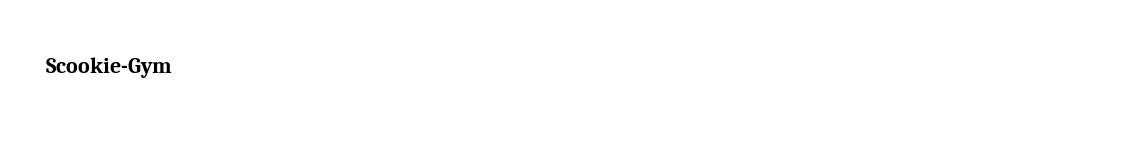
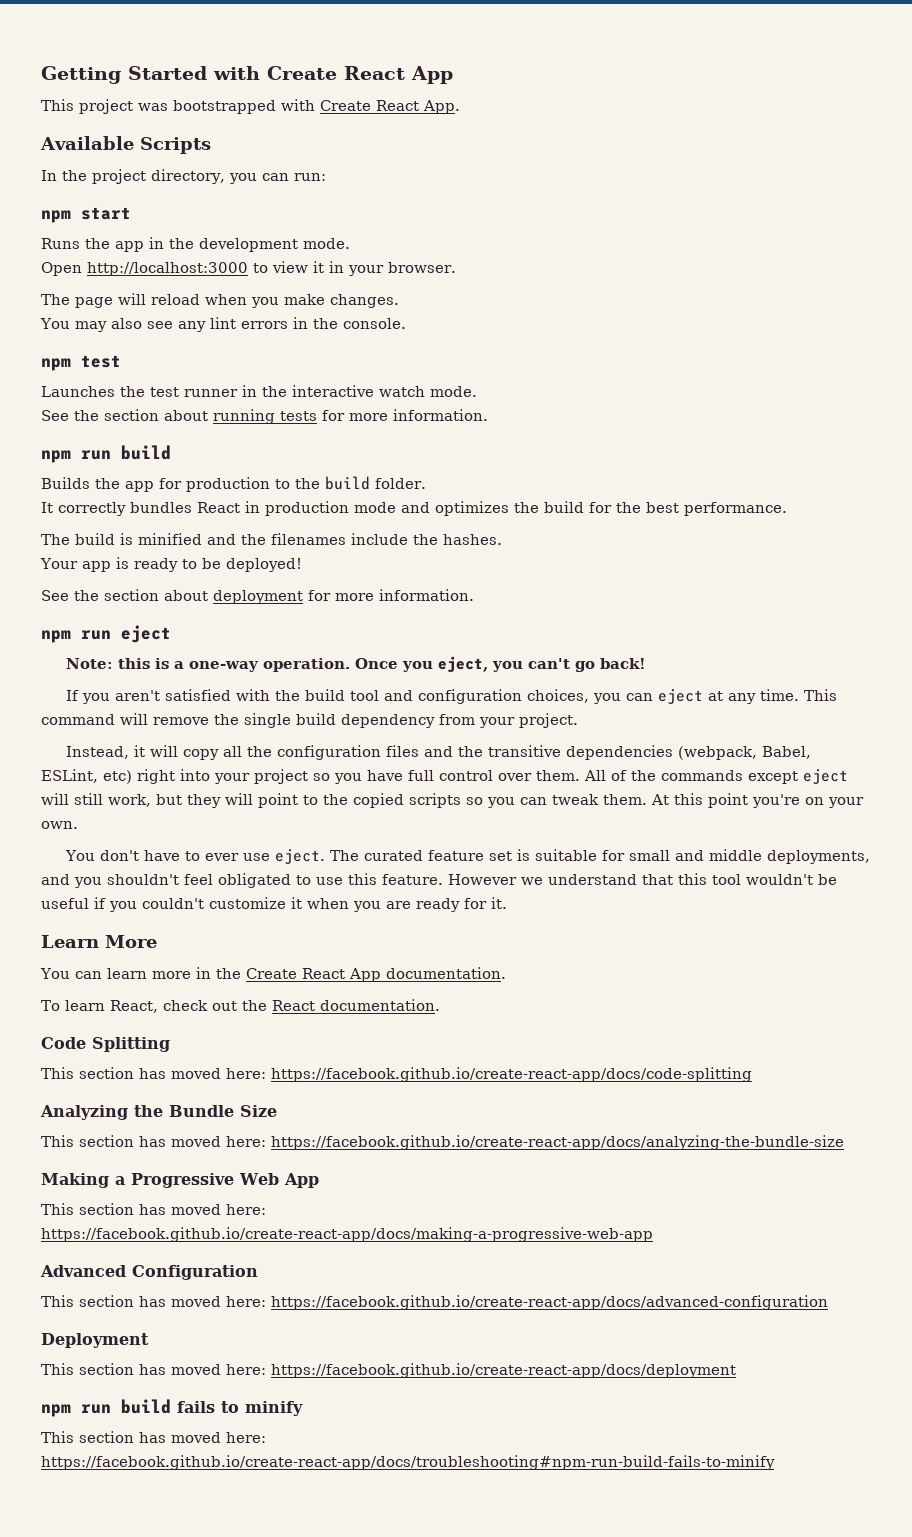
[46,57,172,78] Scookie-Gym -> [41,66,453,84] [41,99,460,114] [40,136,211,154] [41,169,326,184] [41,207,131,223] [41,237,350,252] [41,261,456,276] [41,293,399,308] [40,317,406,332] [41,355,121,371] [41,385,477,397] [41,409,488,424] [41,445,171,463] [41,476,426,492] [41,501,787,516] [41,533,502,545] [40,557,302,572] [41,589,474,604] [41,625,171,643] [65,656,646,672] [65,689,837,704] [41,713,578,728] [65,745,811,760] [41,769,848,784] [41,793,864,808] [41,821,78,829] [64,849,870,864] [41,873,837,888] [41,897,507,912] [41,935,157,948] [40,967,506,982] [41,999,440,1013] [41,1037,170,1052] [41,1067,752,1082] [40,1105,277,1120] [41,1135,844,1150] [41,1173,319,1188] [41,1203,266,1215] [41,1227,653,1242] [40,1265,258,1280] [41,1295,828,1310] [41,1333,149,1348] [41,1363,736,1378] [41,1399,303,1417] [41,1431,266,1443] [41,1455,775,1470] Getting Started with Create React App // This project was bootstrapped with Create React App. // Available Scripts // In the project directory, you can run: // npm start // Runs the app in the development mode. // Open http://localhost:3000 to view it in your browser. // The page will reload when you make changes. // You may also see any lint errors in the console. // npm test // Launches the test runner in the interactive watch mode. // See the section about running tests for more information. // npm run build // Builds the app for production to the build folder. // It correctly bundles React in production mode and optimizes the build for the best performance. // The build is minified and the filenames include the hashes. // Your app is ready to be deployed! // See the section about deployment for more information. // npm run eject // Note: this is a one-way operation. Once you eject, you can't go back! // If you aren't satisfied with the build tool and configuration choices, you can eject at any time. This command will remove the single build dependency from your project. // Instead, it will copy all the configuration files and the transitive dependencies (webpack, Babel, ESLint, etc) right into your project so you have full control over them. All of the commands except eject will still work, but they will point to the copied scripts so you can tweak them. At this point you're on your own. // You don't have to ever use eject. The curated feature set is suitable for small and middle deployments, and you shouldn't feel obligated to use this feature. However we understand that this tool wouldn't be useful if you couldn't customize it when you are ready for it. // Learn More // You can learn more in the Create React App documentation. // To learn React, check out the React documentation. // Code Splitting // This section has moved here: https://facebook.github.io/create-react-app/docs/code-splitting // Analyzing the Bundle Size // This section has moved here: https://facebook.github.io/create-react-app/docs/analyzing-the-bundle-size // Making a Progressive Web App // This section has moved here: https://facebook.github.io/create-react-app/docs/making-a-progressive-web-app // Advanced Configuration // This section has moved here: https://facebook.github.io/create-react-app/docs/advanced-configuration // Deployment // This section has moved here: https://facebook.github.io/create-react-app/docs/deployment // npm run build fails to minify // This section has moved here: https://facebook.github.io/create-react-app/docs/troubleshooting#npm-run-build-fails-to-minify

